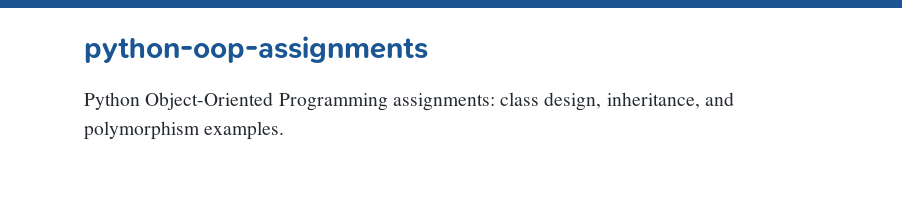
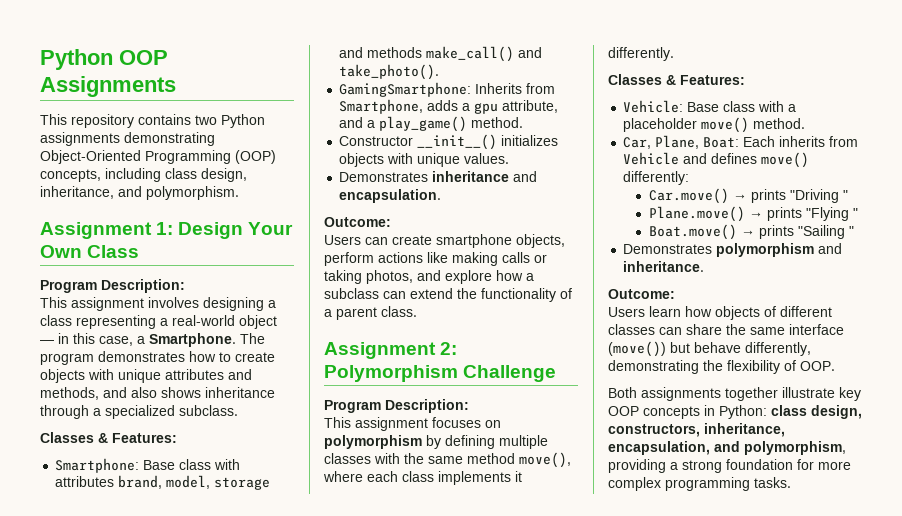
[84,36,428,63] [84,92,734,111] [84,121,285,140] python-oop-assignments // Python Object-Oriented Programming assignments: class design, inheritance, and polymorphism examples. -> [40,49,168,70] [40,76,176,97] [40,114,265,128] [40,132,215,146] [40,150,276,164] [40,168,247,182] [40,186,239,200] [40,222,294,239] [40,245,140,258] [40,279,185,293] [40,297,276,311] [40,315,277,329] [40,333,265,347] [40,351,275,365] [40,369,252,383] [40,387,275,400] [40,405,238,419] [40,432,177,443] [55,458,241,473] [55,475,271,490] [339,46,543,62] [339,64,440,80] [339,82,556,97] [339,99,559,114] [339,116,524,132] [339,134,559,150] [339,153,510,167] [339,171,538,182] [339,189,442,203] [324,217,391,227] [324,234,565,248] [324,252,547,266] [324,270,534,284] [324,288,572,302] [324,306,417,320] [324,342,458,359] [324,365,557,382] [324,399,469,413] [324,417,501,431] [324,435,548,449] [324,452,571,468] [323,471,522,485] [608,47,674,61] [608,74,745,85] [623,100,797,113] [623,117,806,133] [623,135,859,149] [623,152,810,168] [623,171,690,185] [648,188,848,204] [648,206,858,222] [648,224,854,240] [623,243,843,257] [623,261,705,272] [608,289,675,299] [608,306,832,320] [608,324,844,335] [608,341,811,357] [608,360,835,374] [608,387,861,401] [608,405,862,419] [608,423,785,437] [608,441,846,455] [608,459,851,473] [608,477,791,491] Python OOP Assignments // This repository contains two Python assignments demonstrating Object-Oriented Programming (OOP) concepts, including class design, inheritance, and polymorphism. // Assignment 1: Design Your Own Class // Program Description: // This assignment involves designing a class representing a real-world object — in this case, a Smartphone. The program demonstrates how to create objects with unique attributes and methods, and also shows inheritance through a specialized subclass. // Classes & Features: // Smartphone: Base class with attributes brand, model, storage and methods make_call() and take_photo(). // GamingSmartphone: Inherits from Smartphone, adds a gpu attribute, and a play_game() method. // Constructor __init__() initializes objects with unique values. // Demonstrates inheritance and encapsulation. // Outcome: // Users can create smartphone objects, perform actions like making calls or taking photos, and explore how a subclass can extend the functionality of a parent class. // Assignment 2: Polymorphism Challenge // Program Description: // This assignment focuses on polymorphism by defining multiple classes with the same method move(), where each class implements it differently. // Classes & Features: // Vehicle: Base class with a placeholder move() method. // Car, Plane, Boat: Each inherits from Vehicle and defines move() differently: // Car.move() → prints "Driving " // Plane.move() → prints "Flying " // Boat.move() → prints "Sailing " // Demonstrates polymorphism and inheritance. // Outcome: // Users learn how objects of different classes can share the same interface (move()) but behave differently, demonstrating the flexibility of OOP. // Both assignments together illustrate key OOP concepts in Python: class design, constructors, inheritance, encapsulation, and polymorphism, providing a strong foundation for more complex programming tasks.

